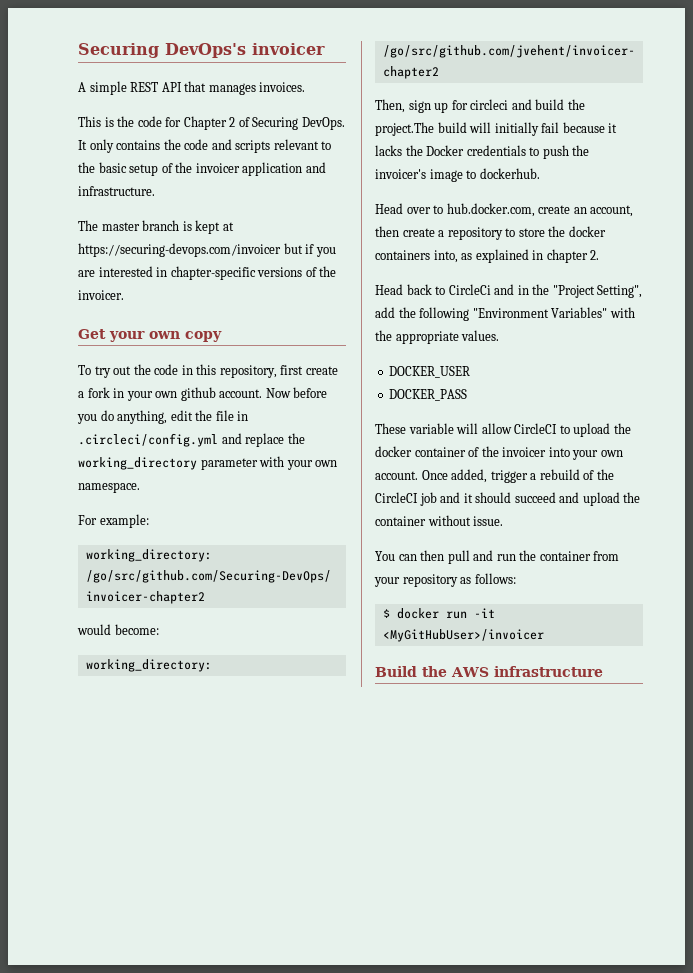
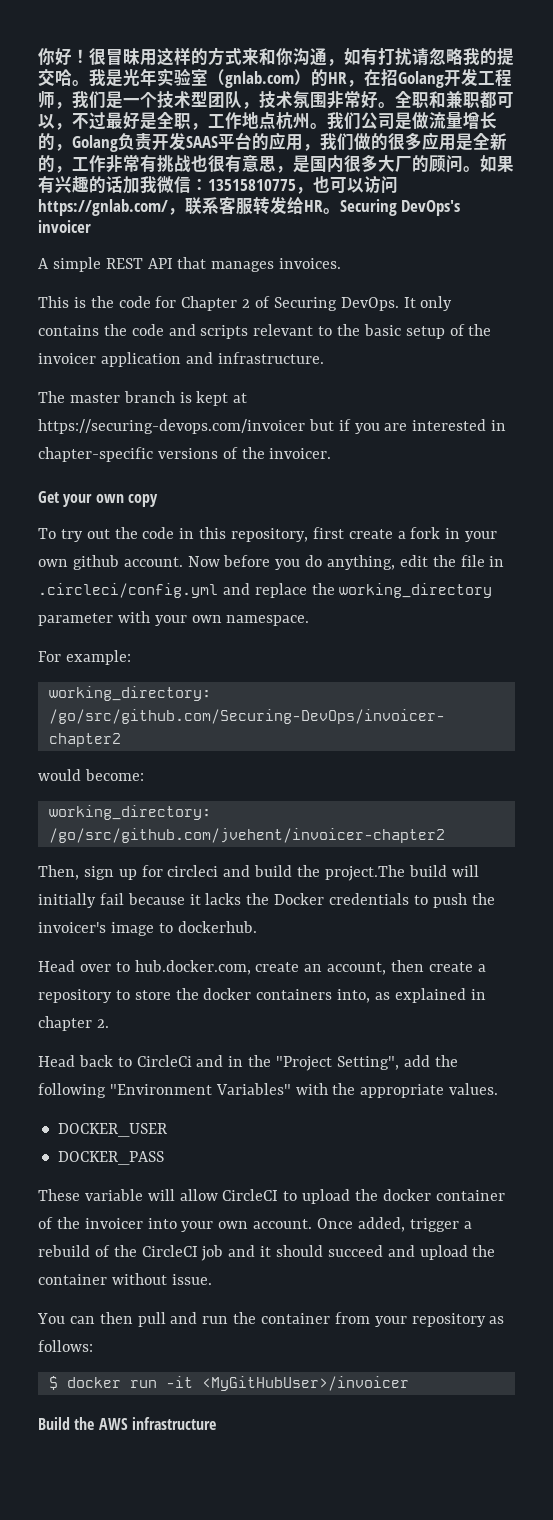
(78, 50) none -> [38,47,514,66] [38,68,512,88] [38,90,514,109] [38,111,497,130] [38,132,507,152] [38,154,514,173] [38,175,398,194] [38,196,340,216] 你好！很冒昧用这样的方式来和你沟通，如有打扰请忽略我的提交哈。我是光年实验室（gnlab.com）的HR，在招Golang开发工程师，我们是一个技术型团队，技术氛围非常好。全职和兼职都可以，不过最好是全职，工作地点杭州。我们公司是做流量增长的，Golang负责开发SAAS平台的应用，我们做的很多应用是全新的，工作非常有挑战也很有意思，是国内很多大厂的顾问。如果有兴趣的话加我微信：13515810775，也可以访问https://gnlab.com/，联系客服转发给HR。

